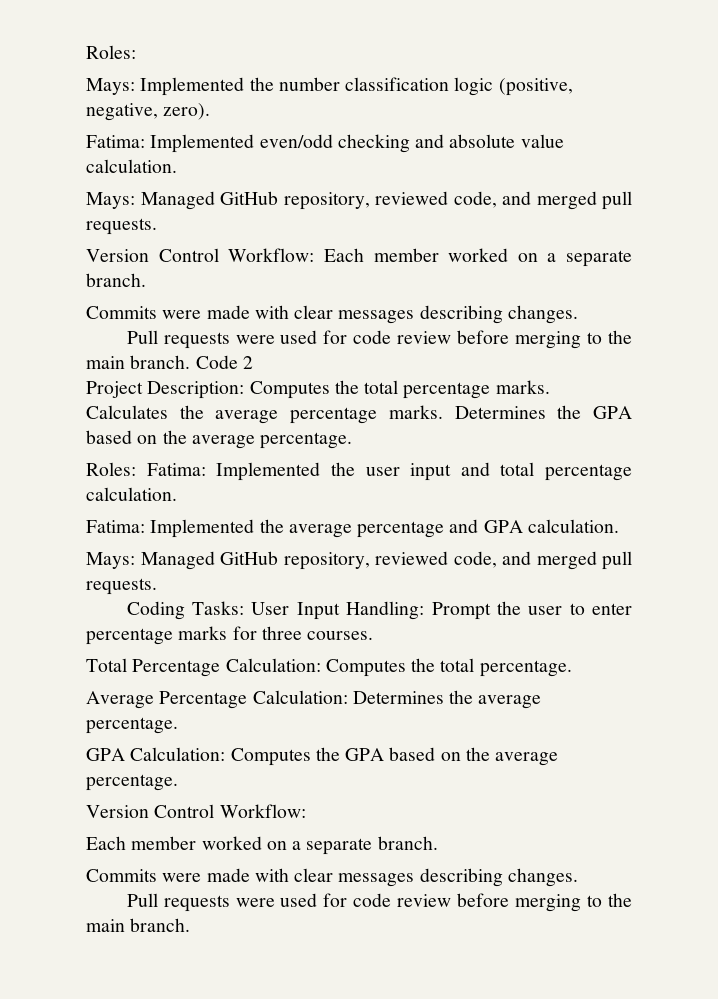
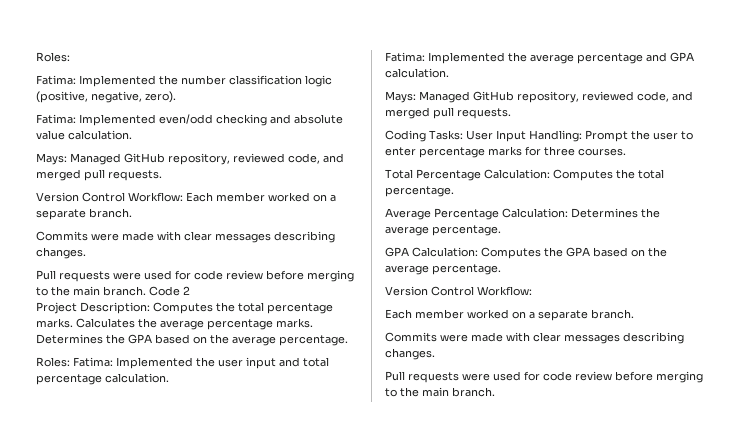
[86,78,135,95] Mays: -> [36,75,76,85] Fatima:

